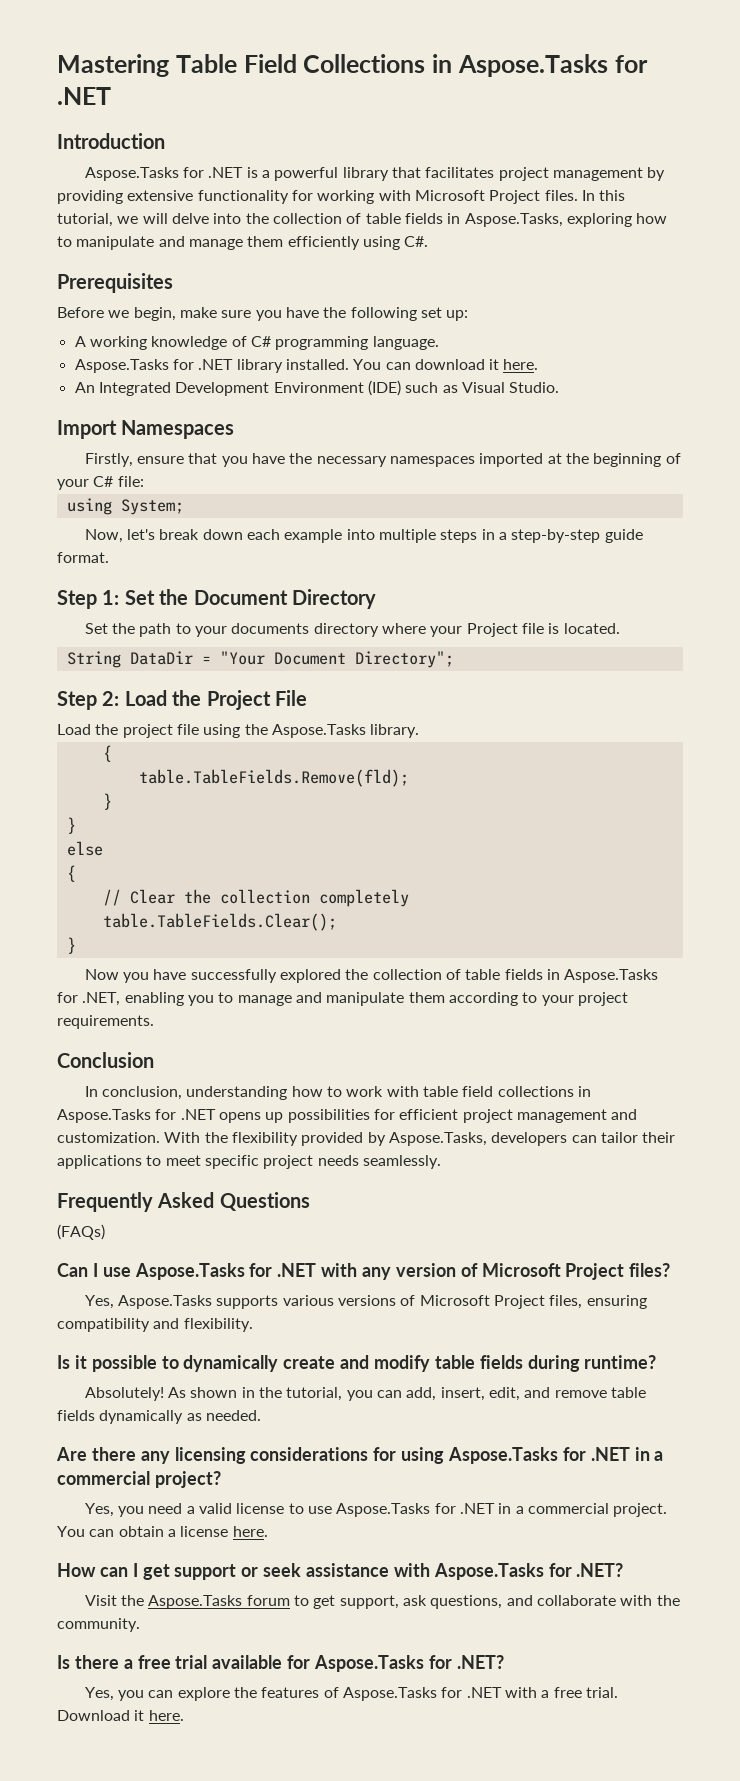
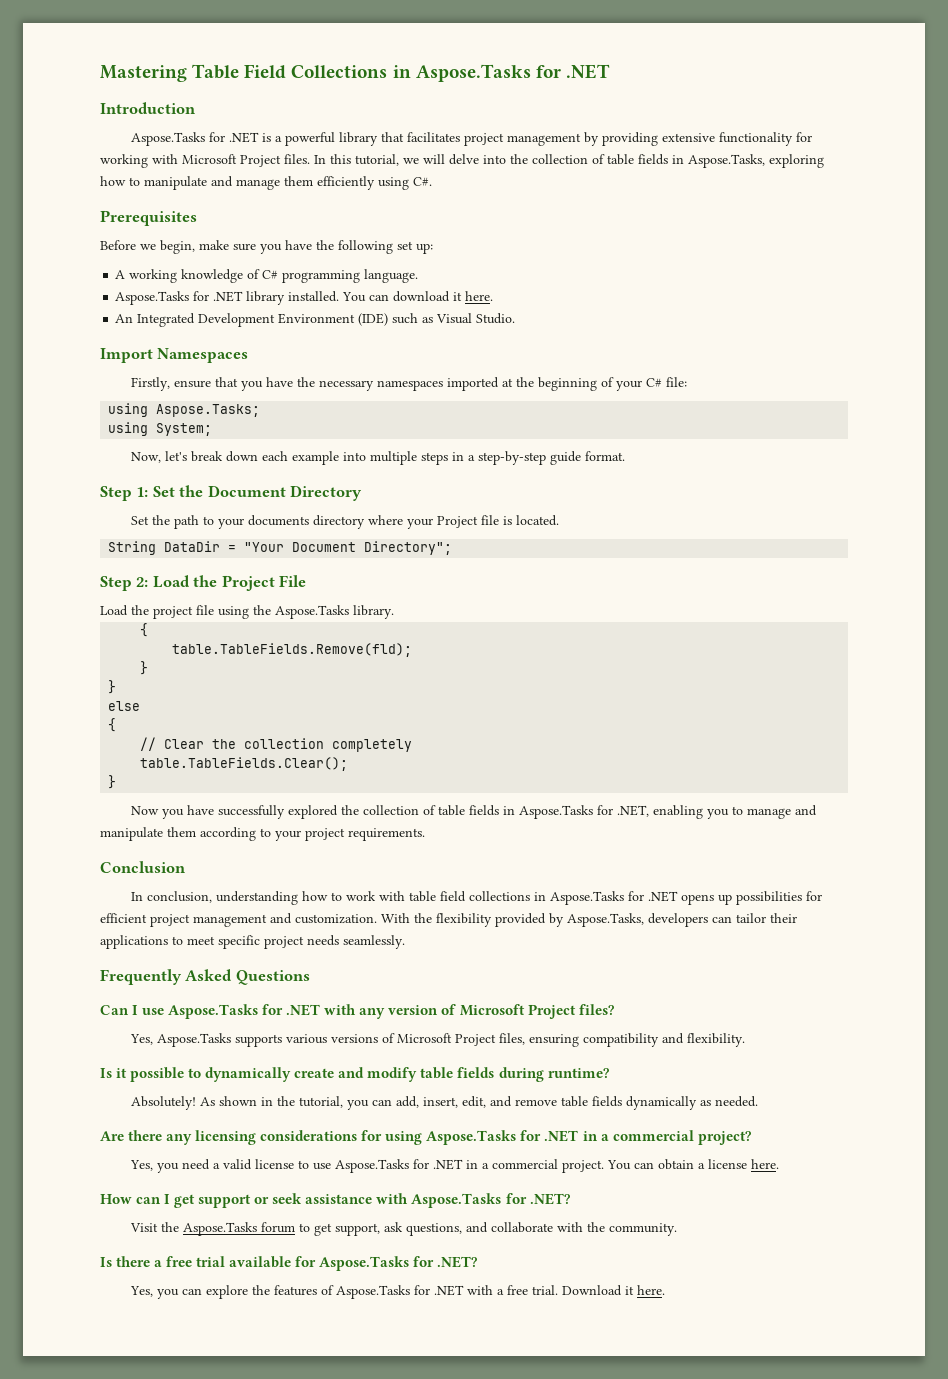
(144, 481) none -> [108,403,261,417] // using Aspose.Tasks;
[57,1224,105,1240] // (FAQs) -> (310, 977) none

